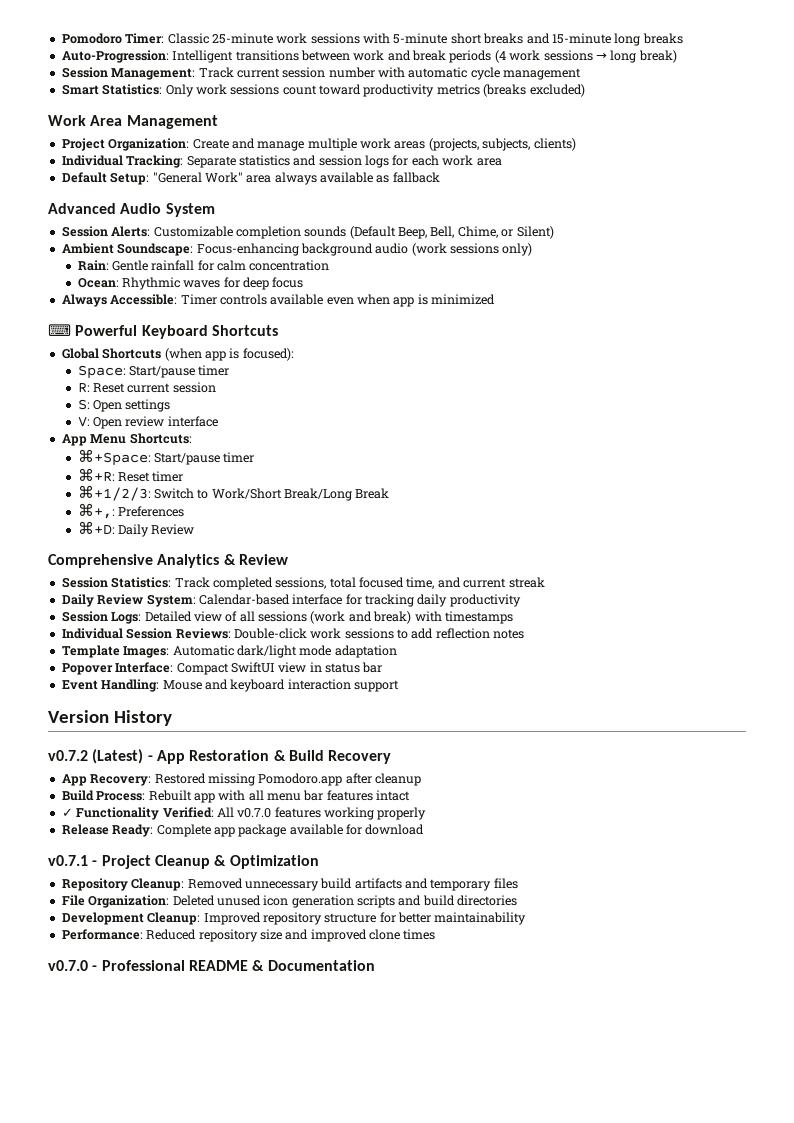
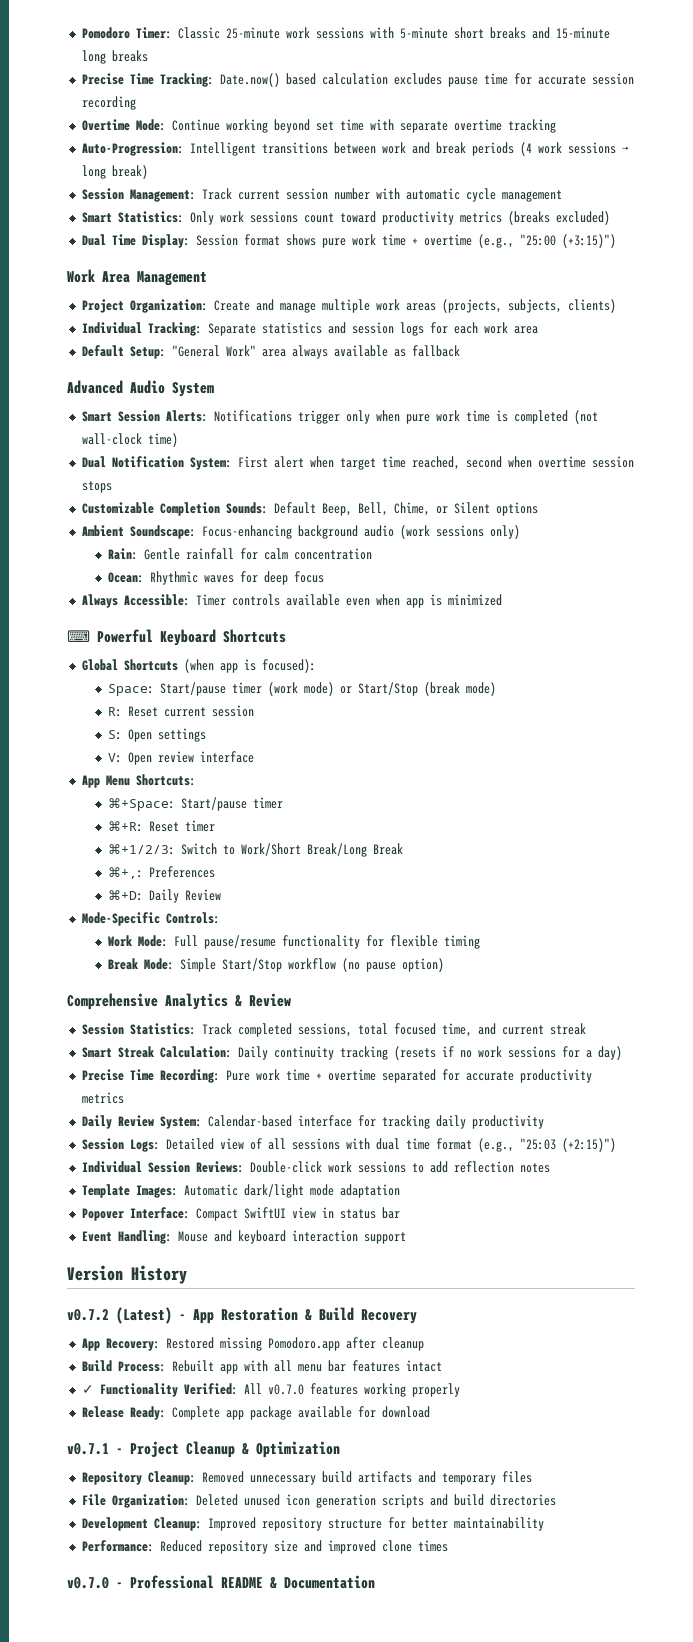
(683, 38) none -> [81,73,634,87] [81,96,136,110] [81,119,556,133] // Precise Time Tracking: Date.now() based calculation excludes pause time for accurate session recording // Overtime Mode: Continue working beyond set time with separate overtime tracking
(585, 90) none -> [81,234,616,248] // Dual Time Display: Session format shows pure work time + overtime (e.g., "25:00 (+3:15)")
(215, 210) none -> [81,411,112,422] Smart
[153,226,396,239] Customizable completion sounds (Default -> [213,410,598,424] [81,433,178,447] [81,456,634,470] [81,481,112,493] [81,502,316,516] Notifications trigger only when pure work time is completed (not wall-clock time) // Dual Notification System: First alert when target time reached, second when overtime session stops // Customizable Completion Sounds: Default
[516,226,554,239] Silent) -> [453,502,538,516] Silent options
(230, 370) none -> [268,682,497,696] (work mode) or Start/Stop (break mode)
(195, 529) none -> [81,912,220,926] [108,935,481,949] [108,958,445,972] // Mode-Specific Controls: // Work Mode: Full pause/resume functionality for flexible timing // Break Mode: Simple Start/Stop workflow (no pause option)
(545, 582) none -> [81,1046,622,1060] [81,1069,592,1083] [81,1092,124,1104] // Smart Streak Calculation: Daily continuity tracking (resets if no work sessions for a day) // Precise Time Recording: Pure work time + overtime separated for accurate productivity metrics
[310,611,513,624] (work and break) with timestamps -> [345,1138,616,1152] with dual time format (e.g., "25:03 (+2:15)")

